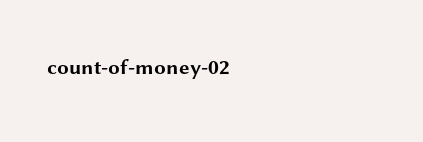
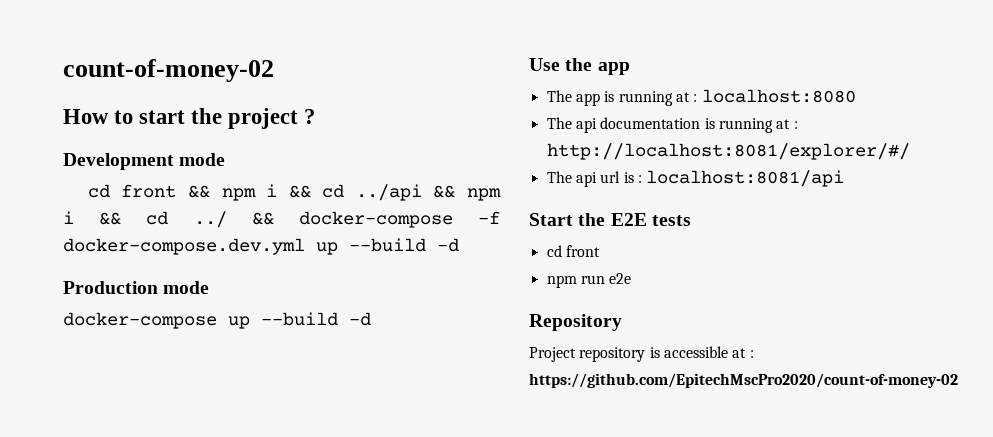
(230, 69) none -> [63,108,316,129] [63,153,226,170] [87,184,501,201] [63,211,500,228] [63,238,459,255] [63,281,210,294] [63,312,371,329] [529,58,630,75] [546,89,856,106] [546,117,798,133] [546,143,910,160] [546,170,845,187] [529,213,691,226] [546,245,600,257] [546,273,632,288] [529,314,622,331] [529,346,754,362] [529,373,958,388] // How to start the project ? // Development mode // cd front && npm i && cd ../api && npm i && cd ../ && docker-compose -f docker-compose.dev.yml up --build -d // Production mode // docker-compose up --build -d // Use the app // The app is running at : localhost:8080 // The api documentation is running at : http://localhost:8081/explorer/#/ // The api url is : localhost:8081/api // Start the E2E tests // cd front // npm run e2e // Repository // Project repository is accessible at : https://github.com/EpitechMscPro2020/count-of-money-02

